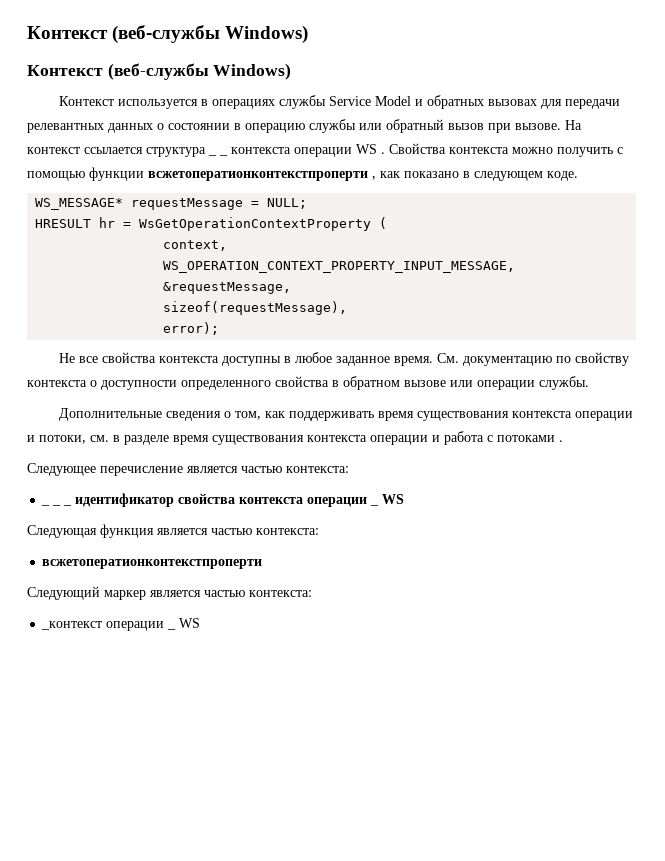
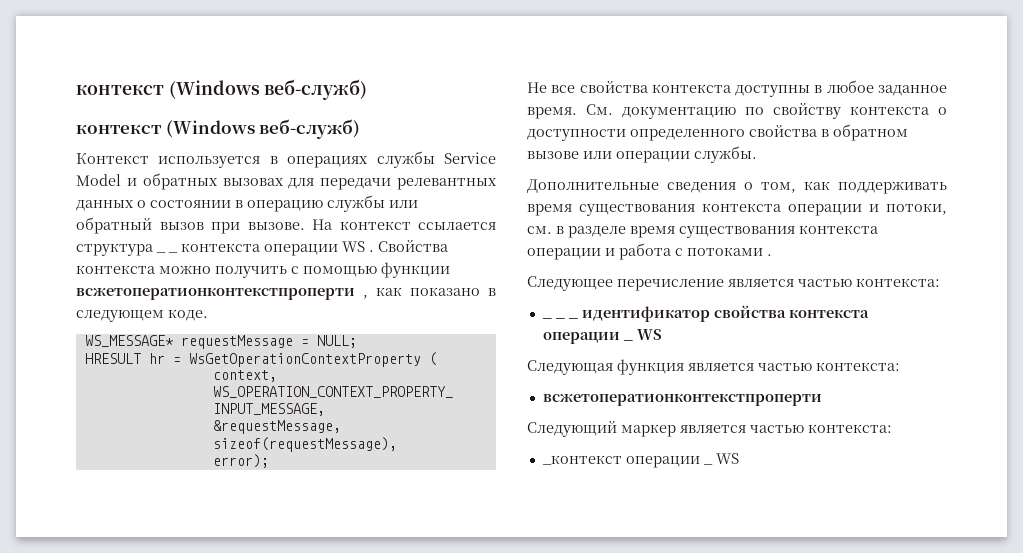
[27,25,309,44] [27,63,292,80] Контекст (веб-службы Windows) // Контекст (веб-службы Windows) -> [76,79,368,100] [76,119,361,139] контекст (Windows веб-служб) // контекст (Windows веб-служб)

